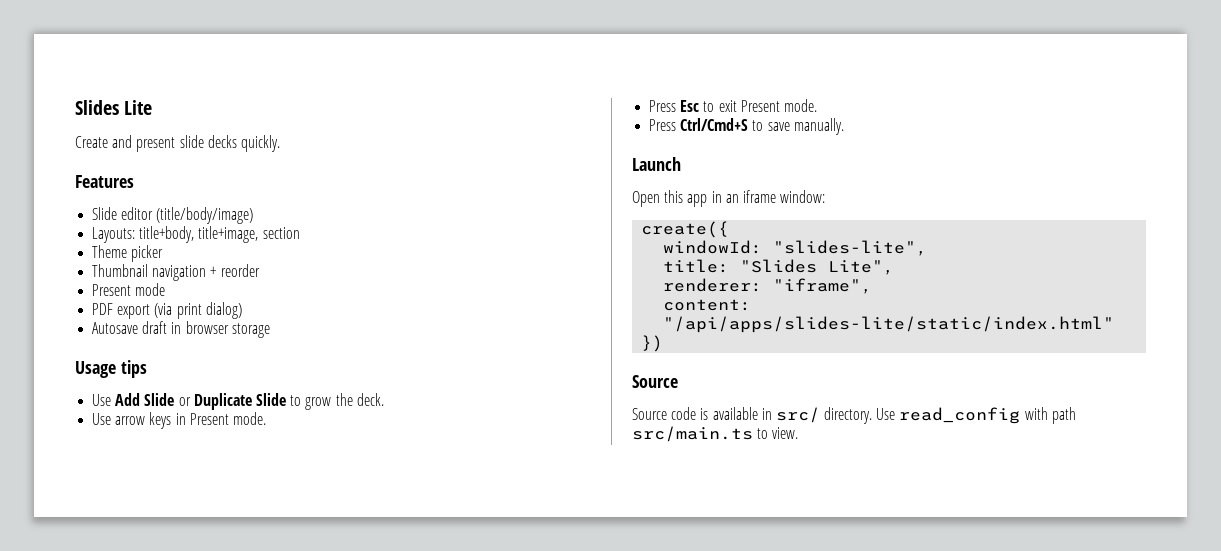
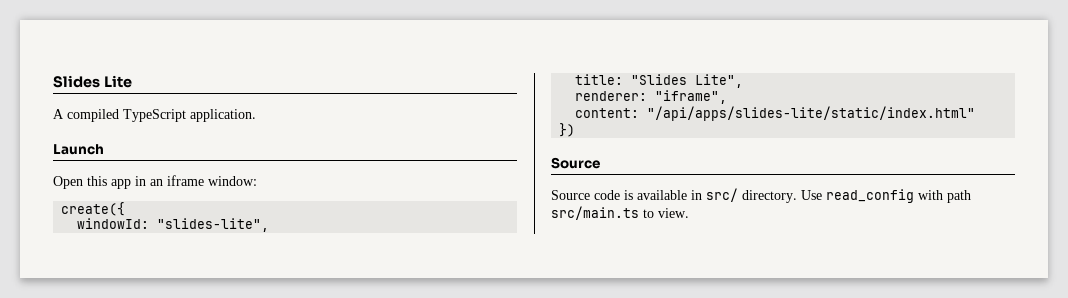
[75,135,280,152] [75,175,134,188] [92,207,254,224] [92,226,300,243] [92,245,164,262] [92,264,260,281] [92,283,166,296] [92,302,242,319] [92,321,270,338] [75,360,147,378] [92,393,384,410] [92,412,266,429] [649,99,817,112] [649,118,844,135] Create and present slide decks quickly. // Features // Slide editor (title/body/image) // Layouts: title+body, title+image, section // Theme picker // Thumbnail navigation + reorder // Present mode // PDF export (via print dialog) // Autosave draft in browser storage // Usage tips // Use Add Slide or Duplicate Slide to grow the deck. // Use arrow keys in Present mode. // Press Esc to exit Present mode. // Press Ctrl/Cmd+S to save manually. -> [53,109,256,122] A compiled TypeScript application.

